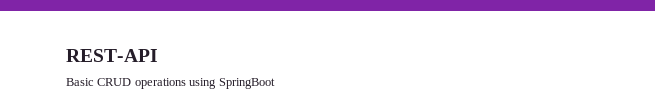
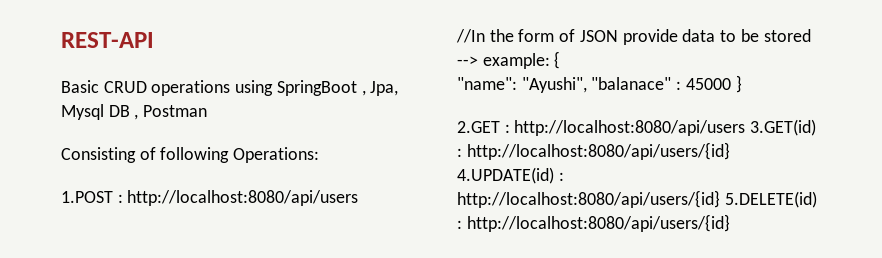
(275, 83) none -> [361,81,399,96] [61,104,208,120] [61,147,320,163] [61,190,359,206] [456,29,811,45] [457,51,561,69] [457,75,742,93] [457,119,817,136] [457,142,730,160] [457,167,564,184] [457,190,817,208] [457,214,730,232] , Jpa, Mysql DB , Postman // Consisting of following Operations: // 1.POST : http://localhost:8080/api/users // //In the form of JSON provide data to be stored --> example: { // "name": "Ayushi", "balanace" : 45000 } // 2.GET : http://localhost:8080/api/users 3.GET(id) : http://localhost:8080/api/users/{id} 4.UPDATE(id) : http://localhost:8080/api/users/{id} 5.DELETE(id) : http://localhost:8080/api/users/{id}

